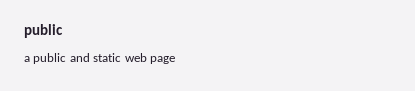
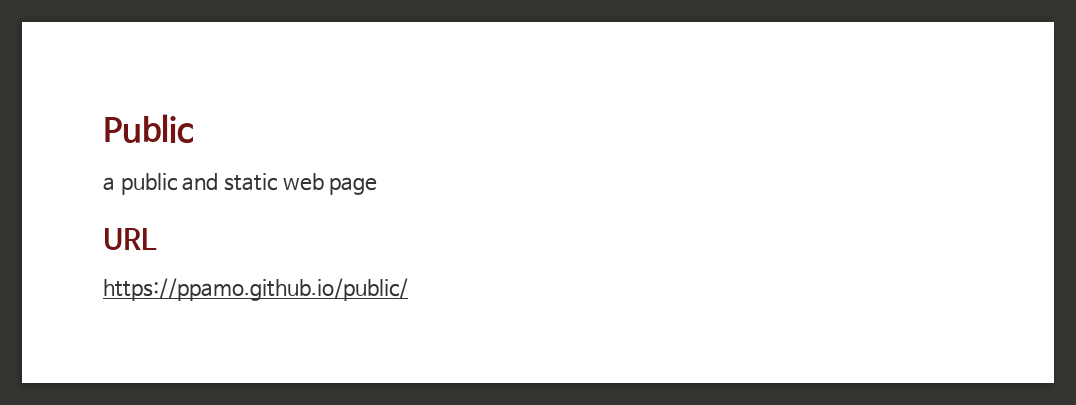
[24,24,63,38] public -> [103,114,193,144] Public
(175, 60) none -> [103,228,157,250] [103,278,408,301] // URL // https://ppamo.github.io/public/

